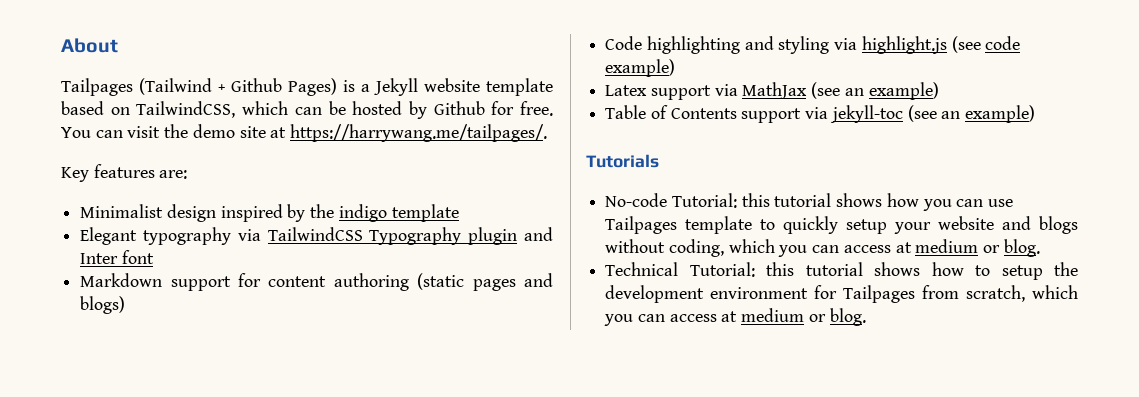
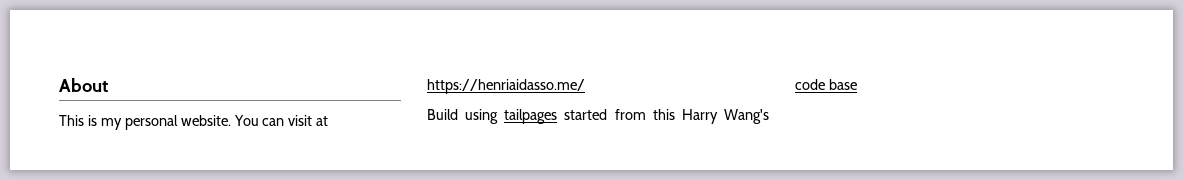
[61,78,553,96] [61,101,553,119] [61,124,548,142] [61,164,188,182] [80,204,459,222] [80,227,554,245] [80,250,154,264] [80,273,554,291] [80,296,126,314] [605,36,1021,54] [605,59,676,77] [605,82,939,100] [605,105,1036,123] [586,154,659,168] [605,193,1014,211] [605,216,1078,234] [605,239,1040,257] [605,262,1078,280] [605,285,1078,303] [604,308,866,326] Tailpages (Tailwind + Github Pages) is a Jekyll website template based on TailwindCSS, which can be hosted by Github for free. You can visit the demo site at https://harrywang.me/tailpages/. // Key features are: // Minimalist design inspired by the indigo template // Elegant typography via TailwindCSS Typography plugin and Inter font // Markdown support for content authoring (static pages and blogs) // Code highlighting and styling via highlight.js (see code example) // Latex support via MathJax (see an example) // Table of Contents support via jekyll-toc (see an example) // Tutorials // No-code Tutorial: this tutorial shows how you can use Tailpages template to quickly setup your website and blogs without coding, which you can access at medium or blog. // Technical Tutorial: this tutorial shows how to setup the development environment for Tailpages from scratch, which you can access at medium or blog. -> [59,115,329,130] [427,79,585,94] [427,109,769,124] [795,79,857,90] This is my personal website. You can visit at https://henriaidasso.me/ // Build using tailpages started from this Harry Wang's code base

